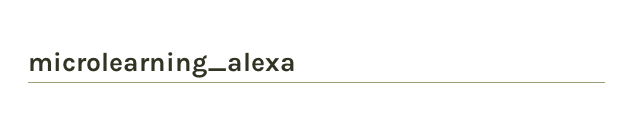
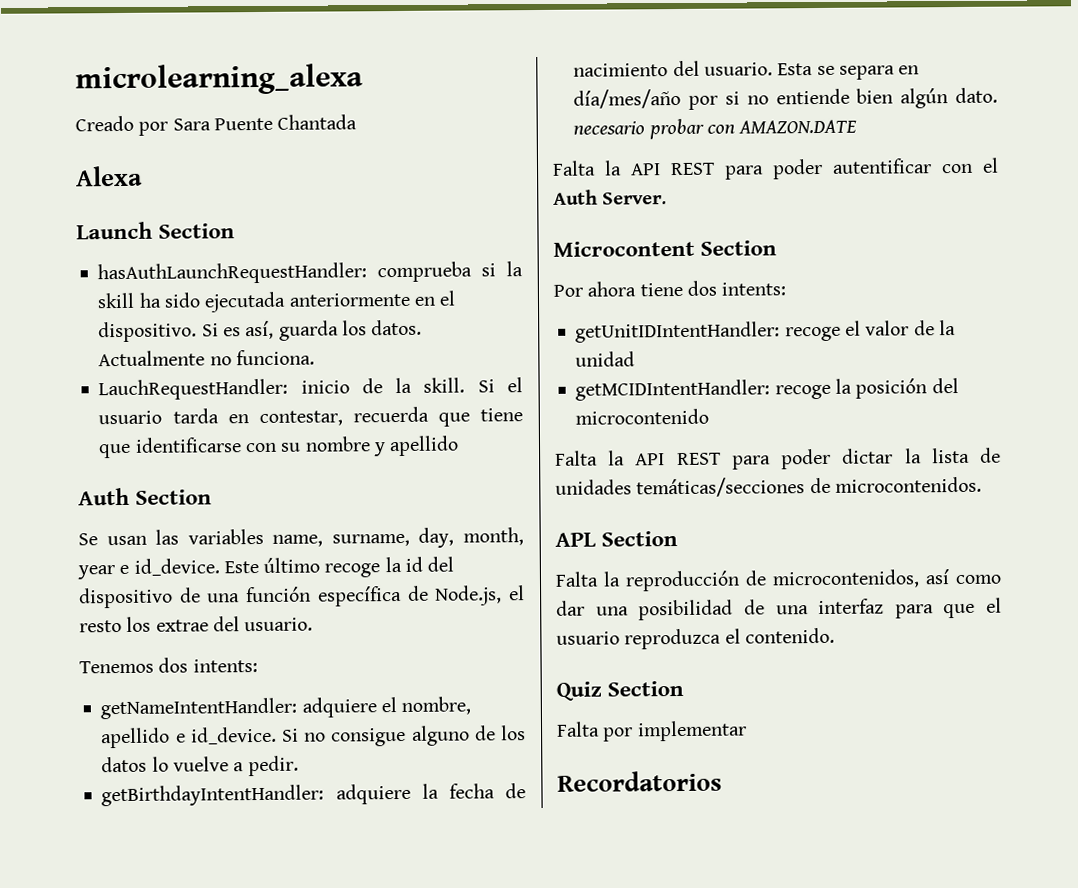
(296, 65) none -> [75,114,358,136] [76,165,143,187] [76,221,236,240] [97,261,523,285] [97,290,457,313] [98,319,423,343] [98,349,315,367] [98,377,523,401] [98,406,523,427] [98,435,460,459] [78,487,213,506] [78,527,524,548] [77,556,455,580] [79,585,525,609] [79,616,314,633] [79,657,258,674] [100,696,472,720] [101,725,526,749] [101,755,299,777] [101,783,526,807] [573,60,920,80] [573,87,998,110] [573,118,858,140] [552,157,999,180] [553,189,668,205] [553,240,778,257] [553,280,787,297] [575,320,956,343] [575,351,636,367] [575,377,959,401] [575,408,710,425] [555,447,1001,470] [555,476,982,498] [555,531,679,547] [555,569,1002,592] [556,597,1002,621] [556,627,835,650] [556,680,685,701] [556,720,747,742] [557,770,722,792] // Creado por Sara Puente Chantada // Alexa // Launch Section // hasAuthLaunchRequestHandler: comprueba si la skill ha sido ejecutada anteriormente en el dispositivo. Si es así, guarda los datos. Actualmente no funciona. // LauchRequestHandler: inicio de la skill. Si el usuario tarda en contestar, recuerda que tiene que identificarse con su nombre y apellido // Auth Section // Se usan las variables name, surname, day, month, year e id_device. Este último recoge la id del dispositivo de una función específica de Node.js, el resto los extrae del usuario. // Tenemos dos intents: // getNameIntentHandler: adquiere el nombre, apellido e id_device. Si no consigue alguno de los datos lo vuelve a pedir. // getBirthdayIntentHandler: adquiere la fecha de nacimiento del usuario. Esta se separa en día/mes/año por si no entiende bien algún dato. necesario probar con AMAZON.DATE // Falta la API REST para poder autentificar con el Auth Server. // Microcontent Section // Por ahora tiene dos intents: // getUnitIDIntentHandler: recoge el valor de la unidad // getMCIDIntentHandler: recoge la posición del microcontenido // Falta la API REST para poder dictar la lista de unidades temáticas/secciones de microcontenidos. // APL Section // Falta la reproducción de microcontenidos, así como dar una posibilidad de una interfaz para que el usuario reproduzca el contenido. // Quiz Section // Falta por implementar // Recordatorios

